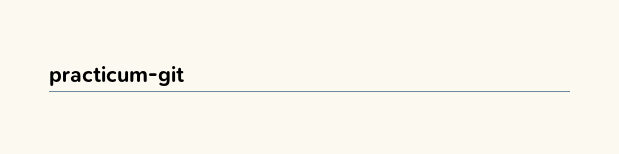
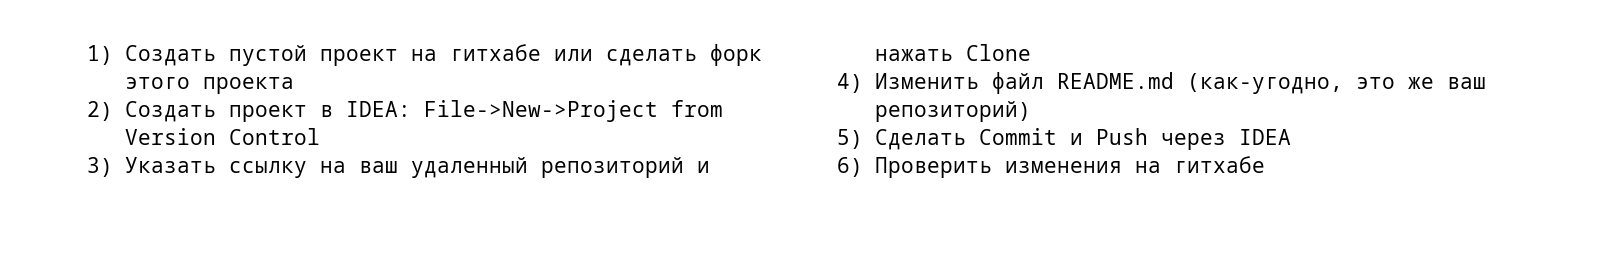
[49,66,184,86] practicum-git -> [87,44,763,66] [125,77,295,94] [87,100,724,122] [125,128,321,145] [87,157,711,178] [875,44,1032,61] [837,72,1487,94] [875,101,1032,122] [837,128,1292,150] [837,156,1266,178] 1) Создать пустой проект на гитхабе или сделать форк этого проекта // 2) Создать проект в IDEA: File->New->Project from Version Control // 3) Указать ссылку на ваш удаленный репозиторий и нажать Clone // 4) Изменить файл README.md (как-угодно, это же ваш репозиторий) // 5) Сделать Commit и Push через IDEA // 6) Проверить изменения на гитхабе

